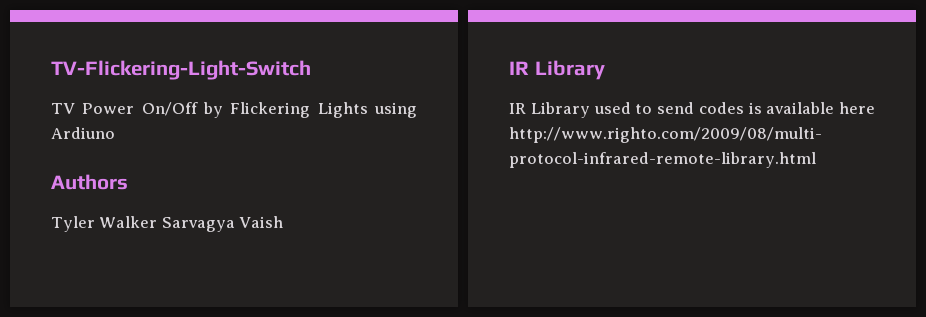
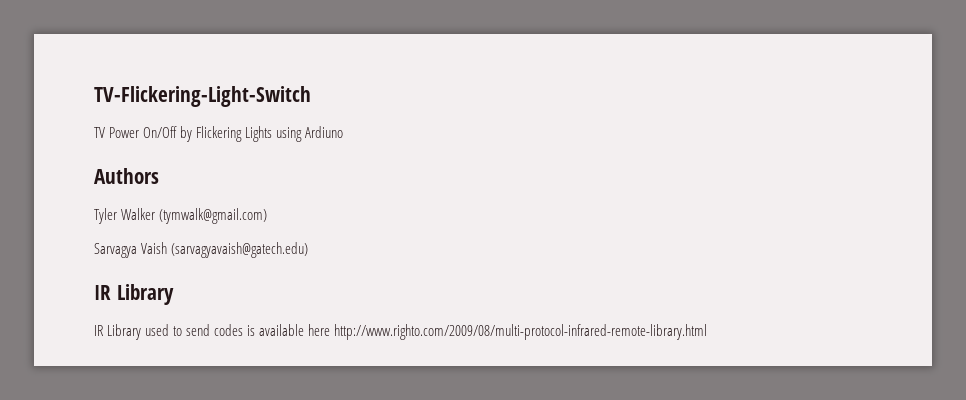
(158, 222) none -> [159,208,268,224] (tymwalk@gmail.com) //
(284, 222) none -> [171,242,309,258] (sarvagyavaish@gatech.edu)

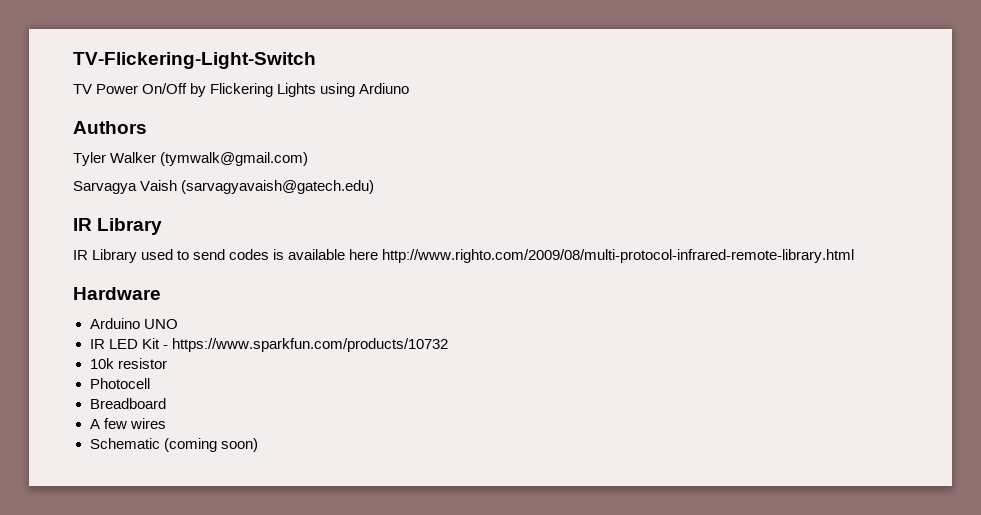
(708, 332) none -> [73,287,161,300] [89,318,178,329] [89,338,448,352] [89,358,167,369] [89,378,150,389] [89,398,166,409] [89,418,166,429] [89,438,258,452] // Hardware // Arduino UNO // IR LED Kit - https://www.sparkfun.com/products/10732 // 10k resistor // Photocell // Breadboard // A few wires // Schematic (coming soon)

